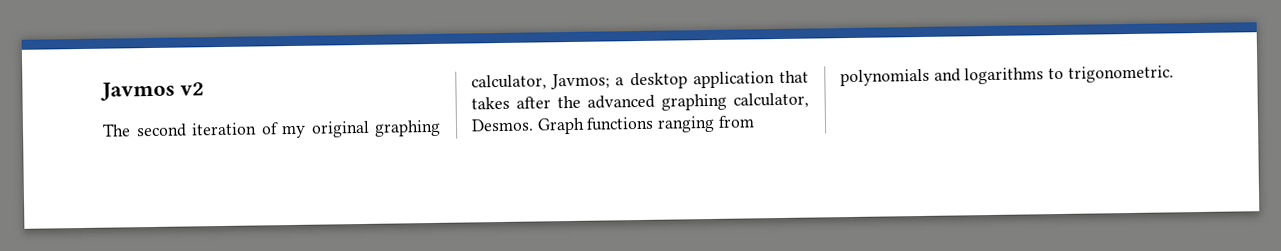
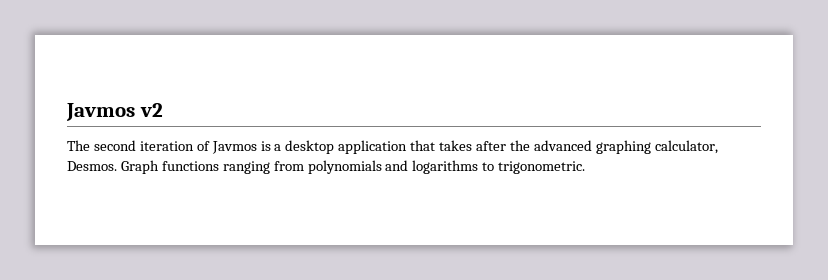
[281,119,441,139] [471,73,611,91] my original graphing calculator, Javmos; -> [211,141,271,154] Javmos is

